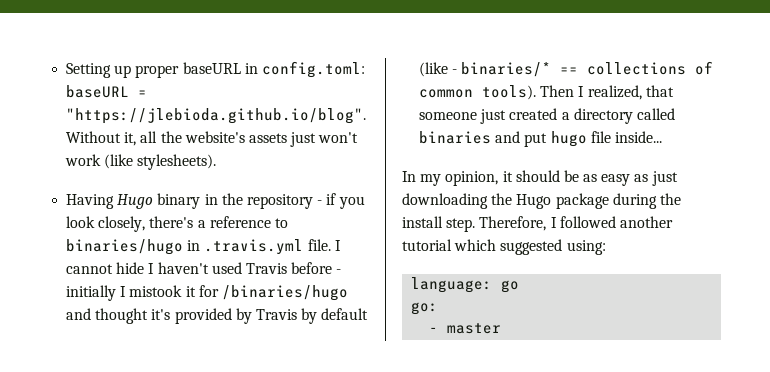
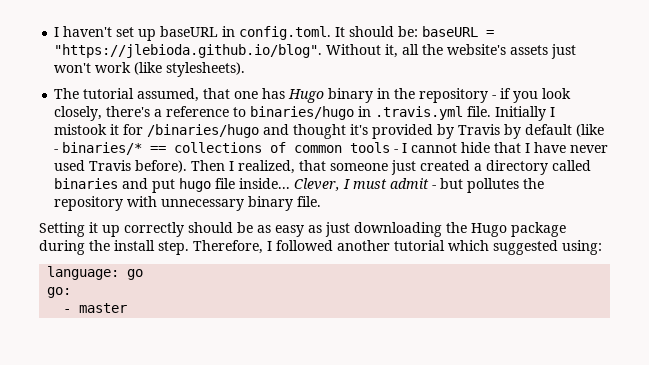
[66,61,365,78] Setting up proper baseURL in config.toml: -> [54,26,419,41] I haven't set up baseURL in config.toml. It should be:
[66,194,115,209] Having -> [54,88,286,102] The tutorial assumed, that one has
[334,240,341,251] [66,262,342,274] [66,285,117,301] I cannot hide I haven't used Travis before - initially -> [495,106,547,121] Initially
[482,85,537,100] tools). -> [350,142,609,153] [54,160,188,173] tools - I cannot hide that I have never used Travis before).
[402,171,513,186] // In my opinion, it -> [294,178,545,193] [54,196,322,211] [39,222,184,237] Clever, I must admit - but pollutes the repository with unnecessary binary file. // Setting it up correctly

